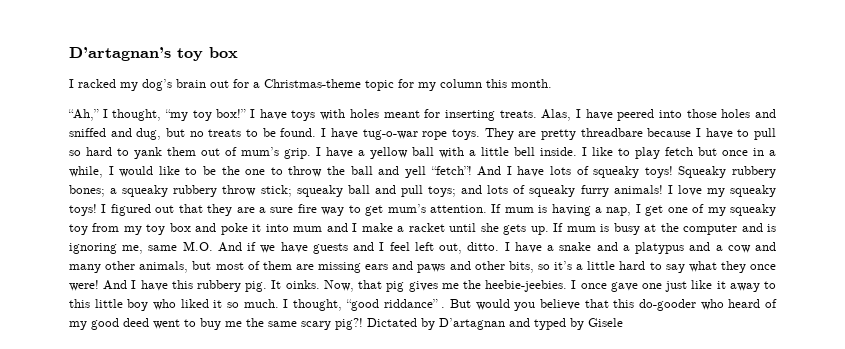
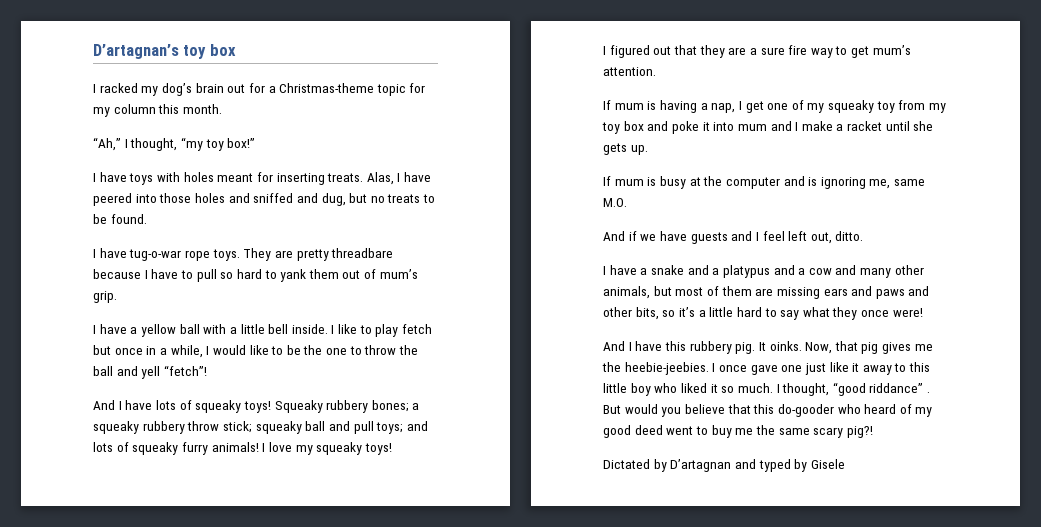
(247, 113) none -> (256, 143) //
(317, 132) none -> (147, 219) //
(311, 153) none -> (117, 297) //
(472, 170) none -> (207, 370) //
(97, 210) none -> (392, 449) //
(487, 209) none -> (656, 71) //
(549, 230) none -> (648, 150) //
(213, 246) none -> (627, 202) //
(500, 246) none -> (864, 236) //
(99, 285) none -> (923, 312) //
(363, 324) none -> (873, 432) //

